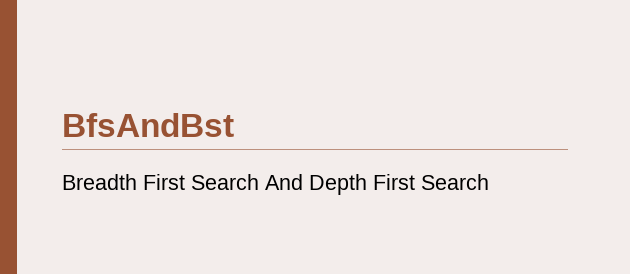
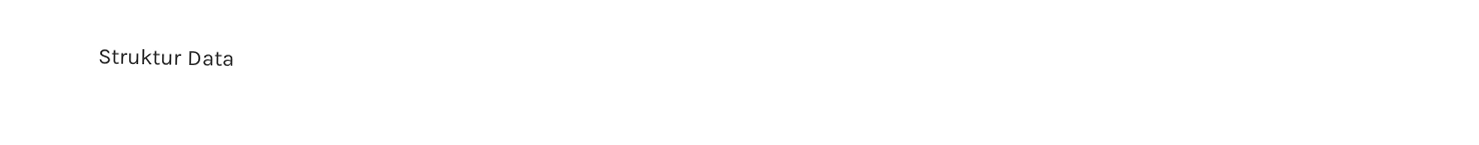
[62,113,234,137] [62,174,489,195] BfsAndBst // Breadth First Search And Depth First Search -> [98,48,235,67] Struktur Data

